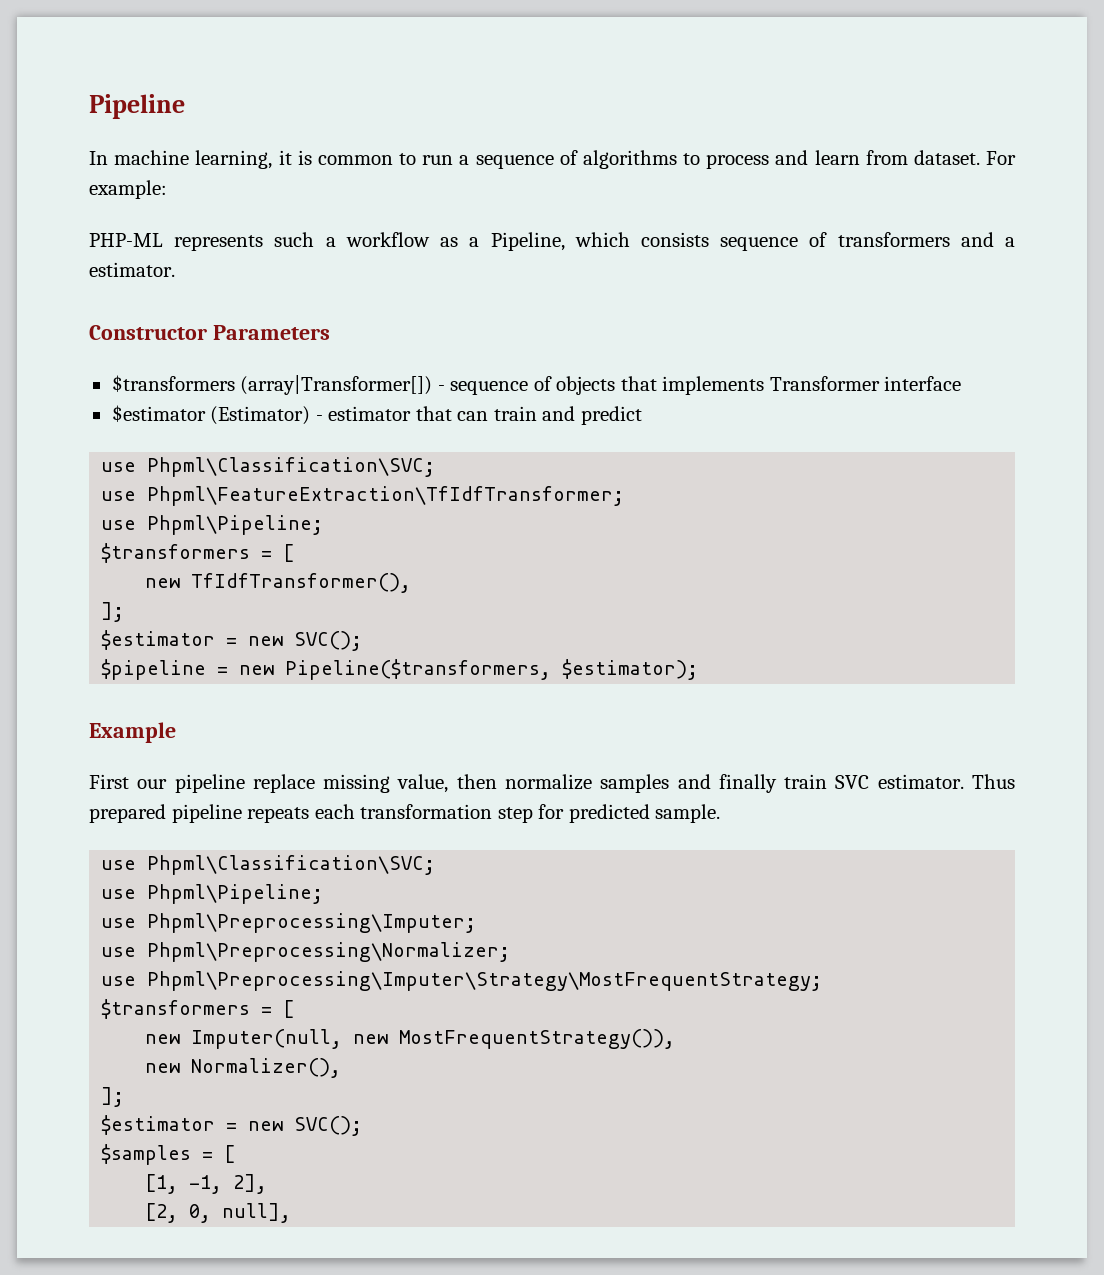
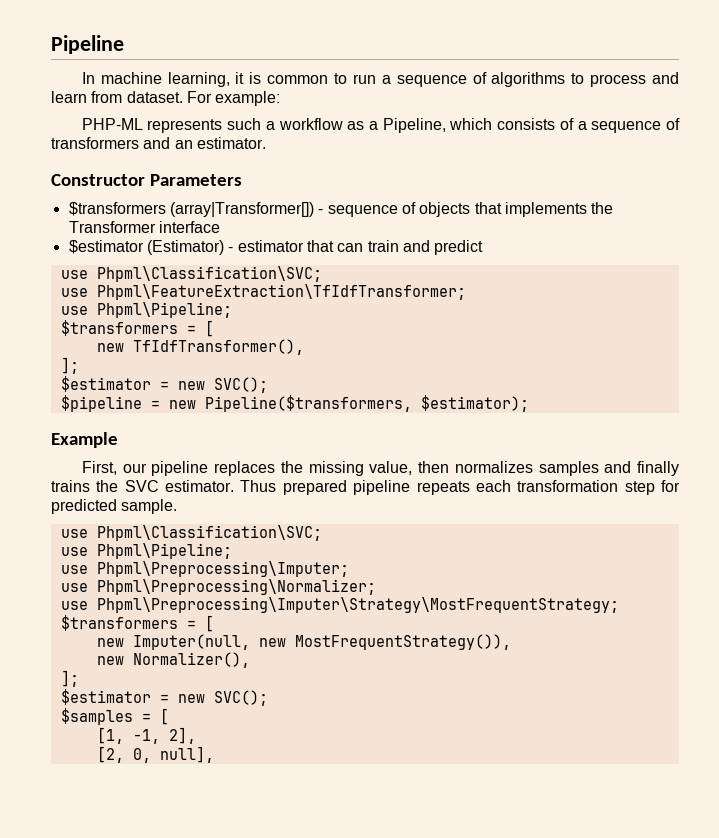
(709, 239) none -> [559,118,587,130] of a
[1004,237,1015,247] a -> [174,140,193,149] an
(765, 385) none -> [591,202,614,214] the
[89,774,129,789] First -> [81,461,117,475] First,
[252,774,315,793] replace -> [213,461,303,476] replaces the
[504,774,592,790] normalize -> [454,461,533,473] normalizes
[784,774,828,789] train -> [51,480,119,492] trains the

